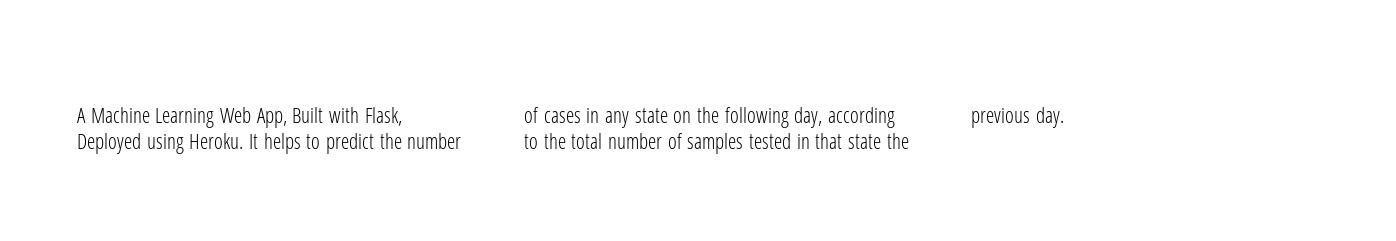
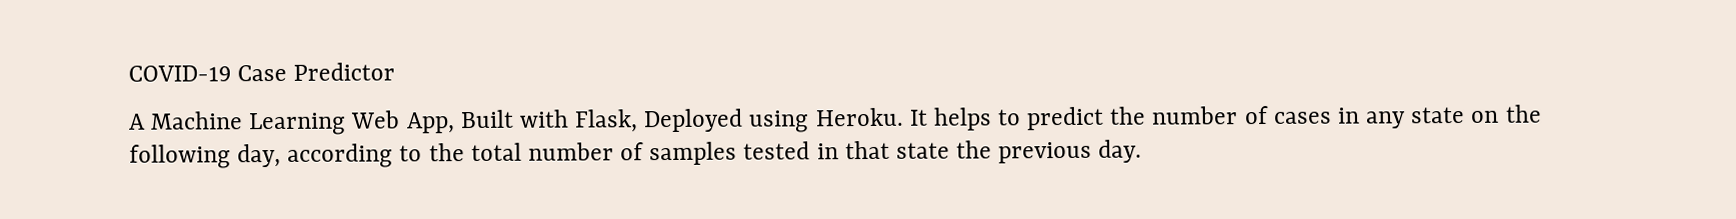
(77, 115) none -> [128,62,396,82] COVID-19 Case Predictor //

